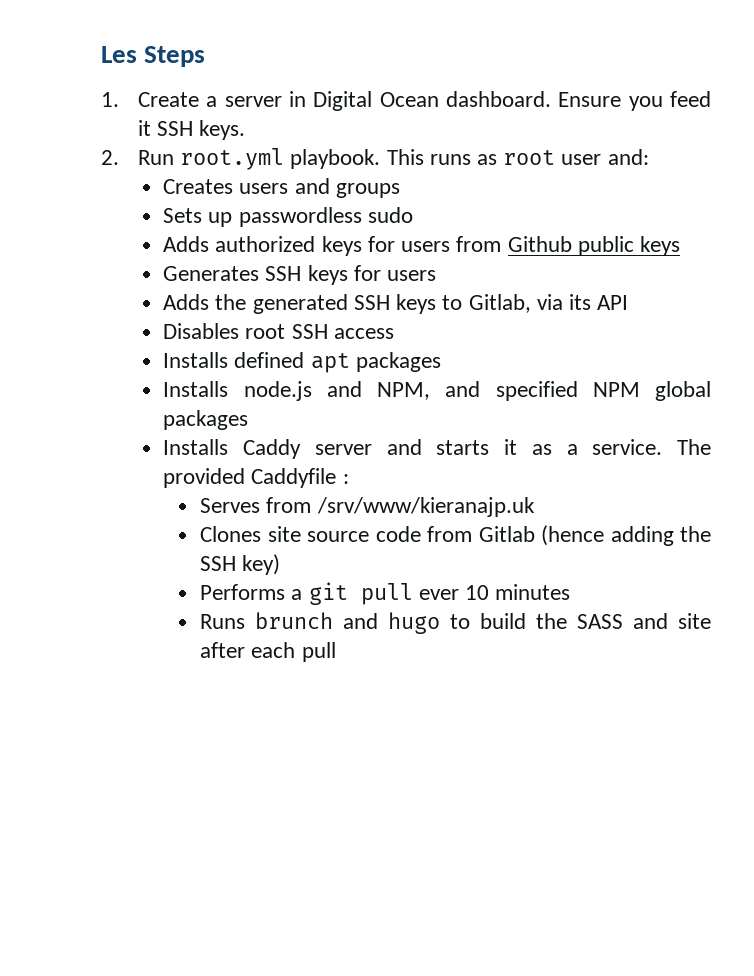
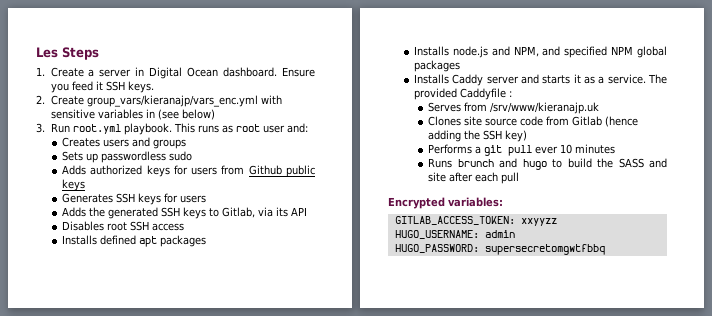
(119, 157) none -> [50,95,282,107] [50,109,215,120] [36,123,45,133] Create group_vars/kieranajp/vars_enc.yml with sensitive variables in (see below) // 3.
(336, 652) none -> [388,197,503,209] [394,216,557,226] [394,230,515,239] [394,244,605,255] // Encrypted variables: // GITLAB_ACCESS_TOKEN: xxyyzz // HUGO_USERNAME: admin // HUGO_PASSWORD: supersecretomgwtfbbq

